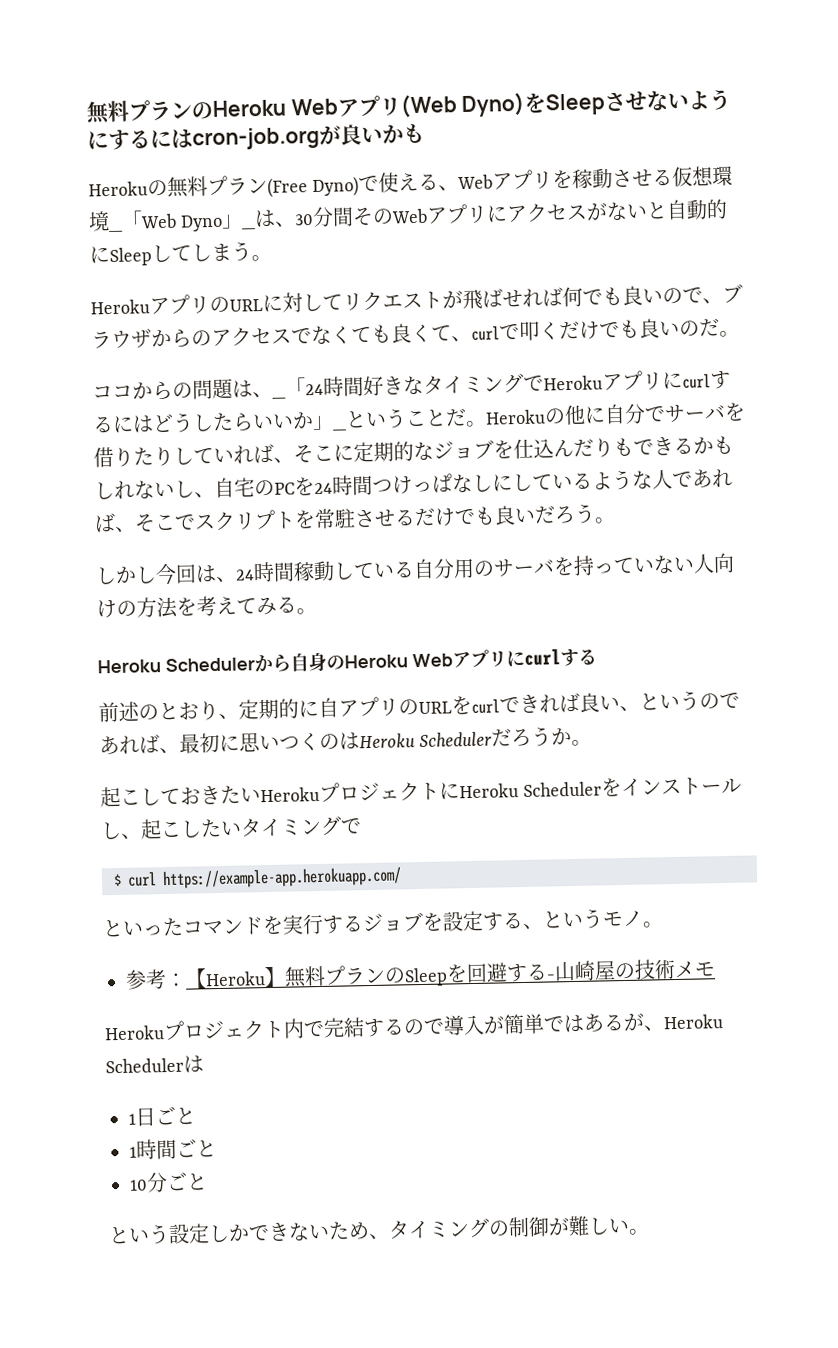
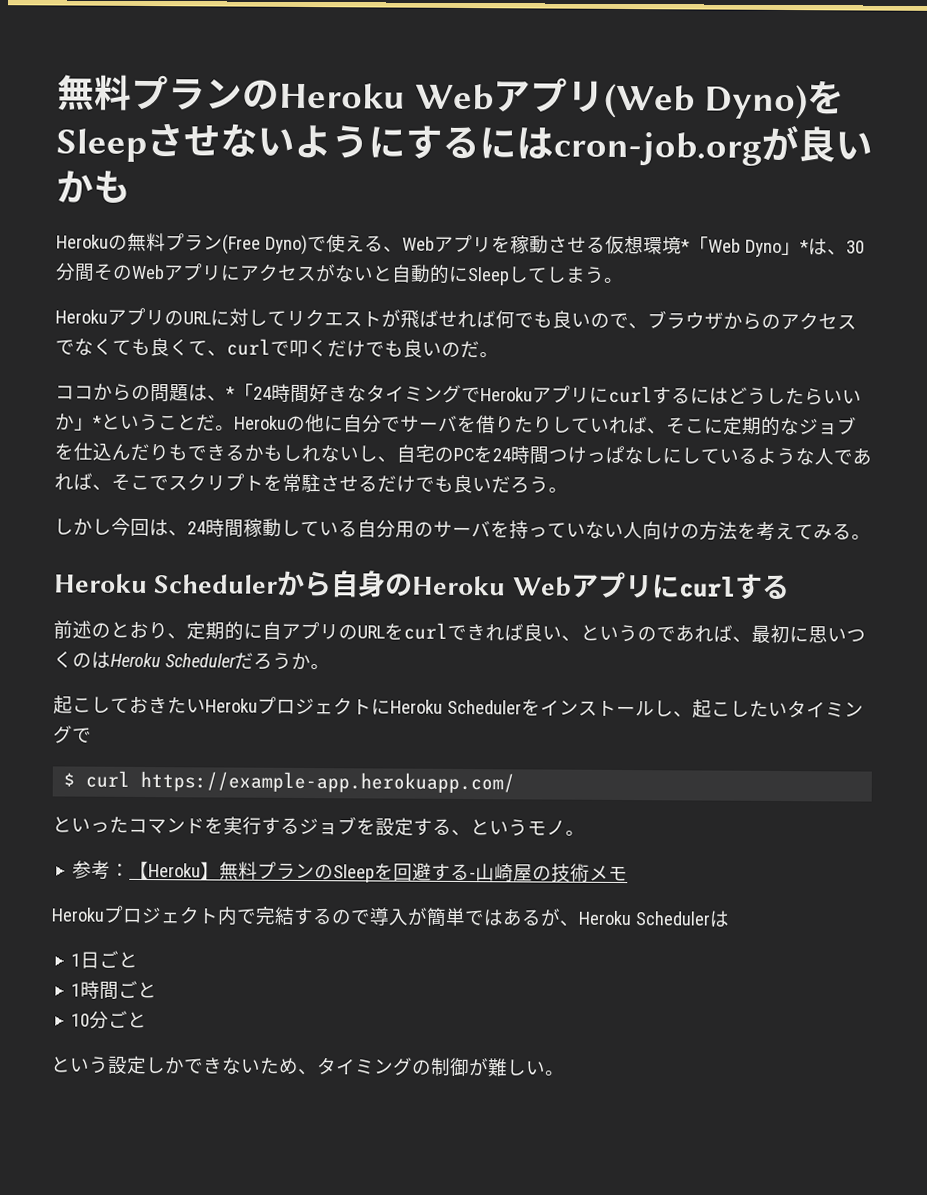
[109,228,123,233] _ -> [679,239,690,253] *
[242,226,257,230] _ -> [798,240,809,254] *
[272,395,286,399] _ -> [225,386,235,400] *
[333,427,347,431] _ -> [92,415,102,429] *

